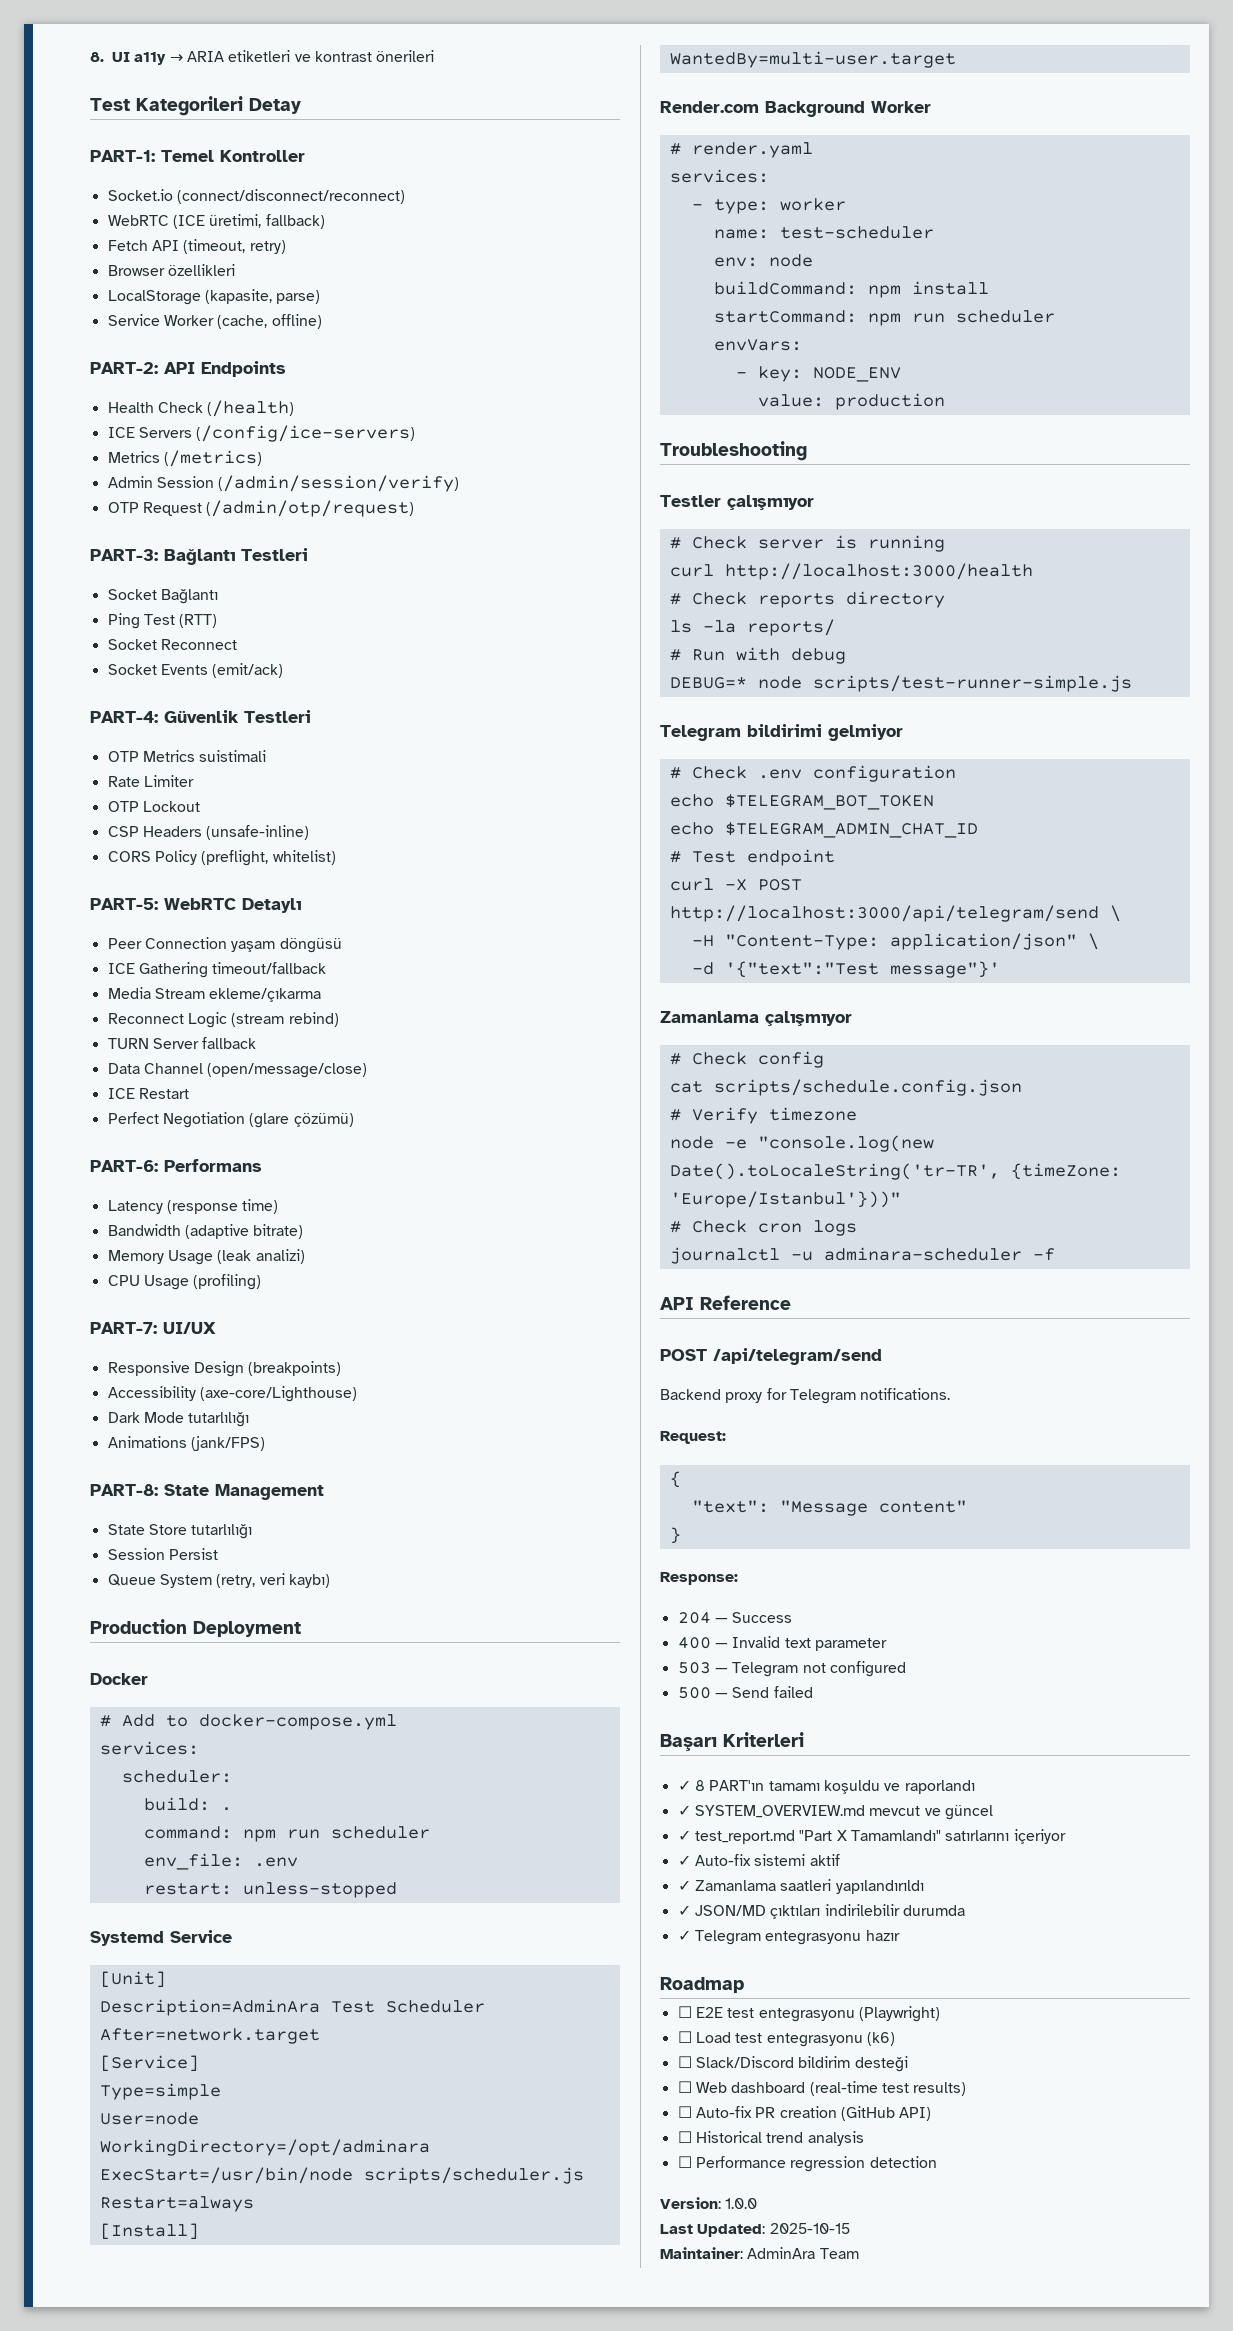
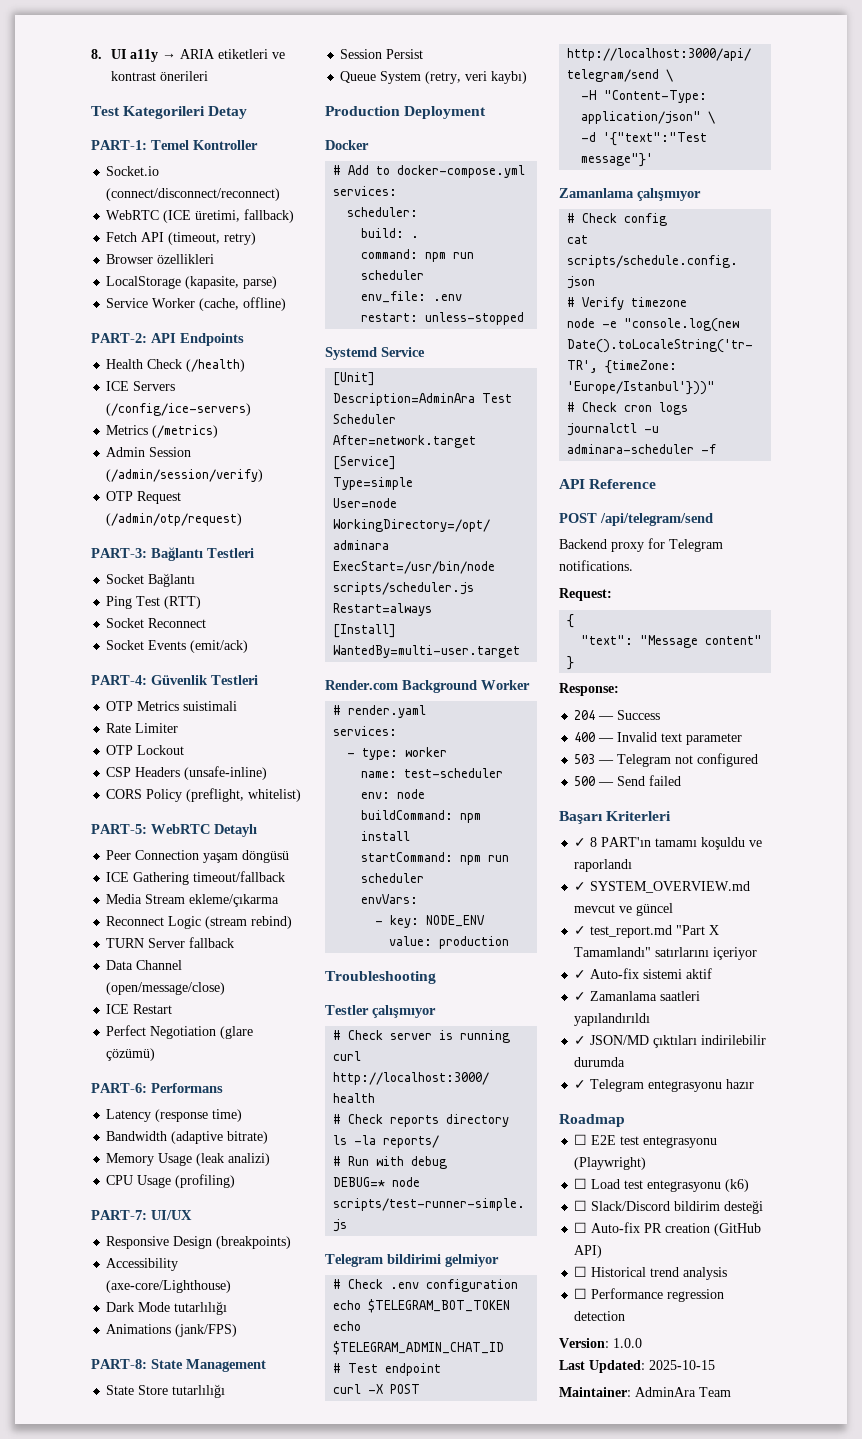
[677,2081,967,2096] // ☐ Web dashboard (real-time test results) -> (764, 1207) none

